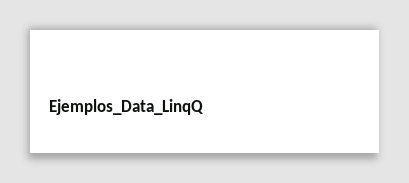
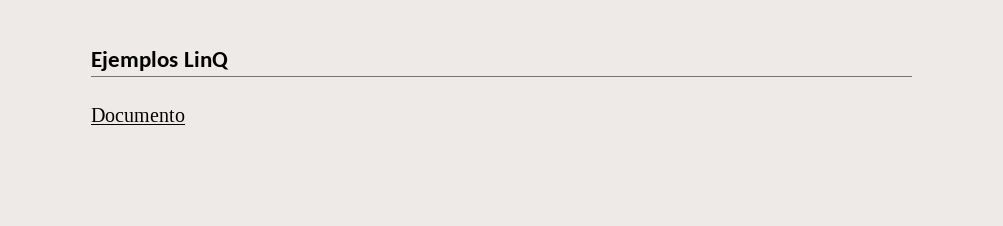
[49,99,204,115] Ejemplos_Data_LinqQ -> [91,51,230,71] [91,108,185,122] Ejemplos LinQ // Documento

